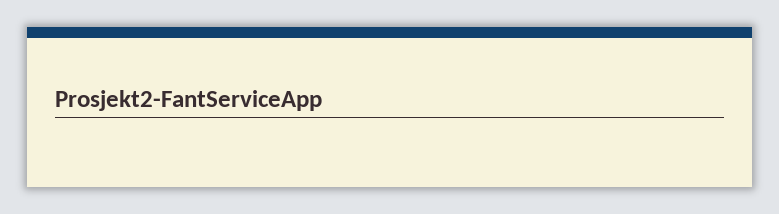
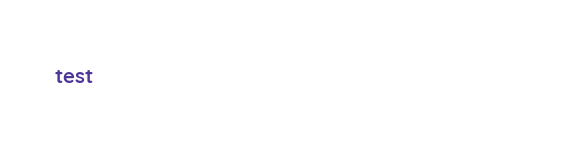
[55,90,322,111] Prosjekt2-FantServiceApp -> [55,70,93,83] test

